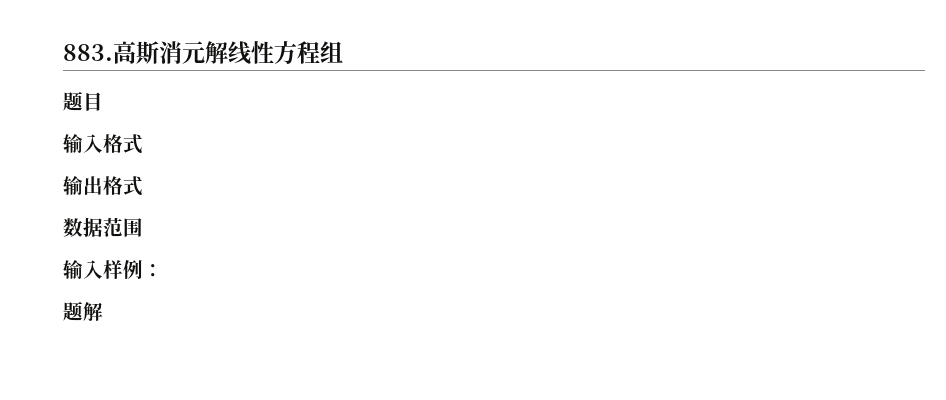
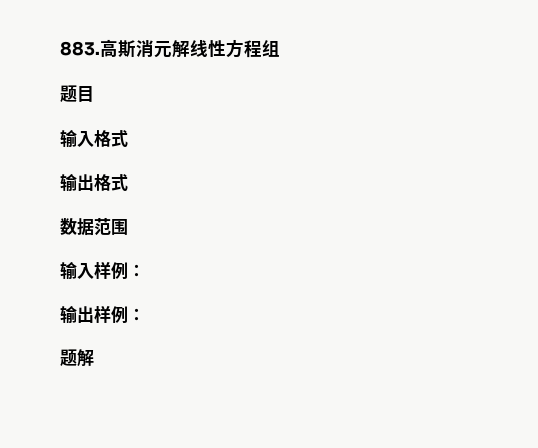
(163, 270) none -> [60,305,145,323] // 输出样例：

